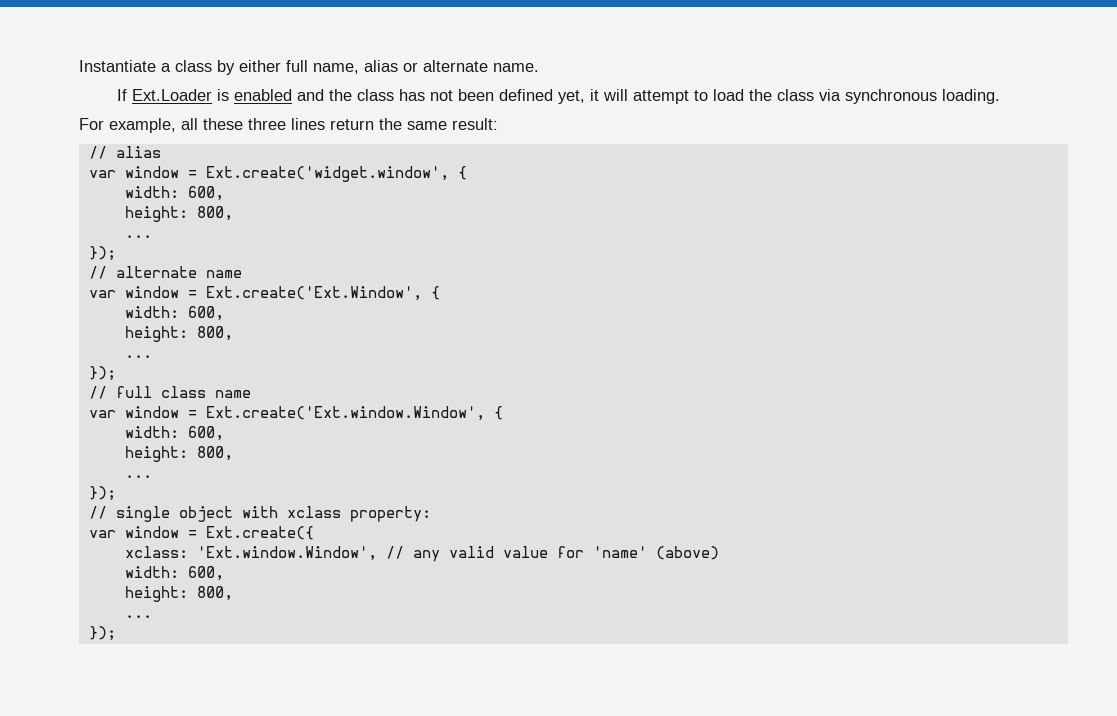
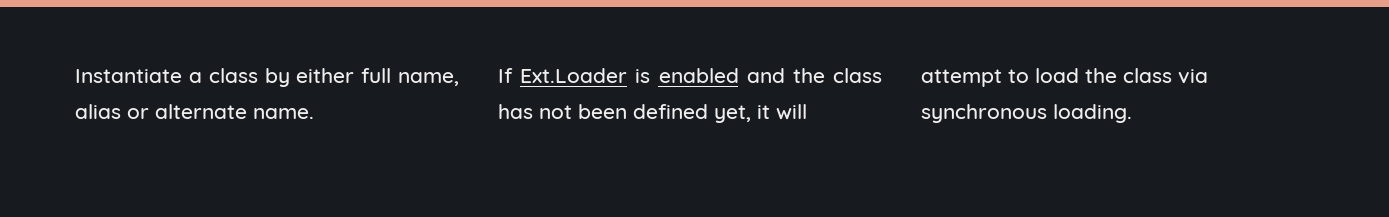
[79,118,498,133] [88,146,161,159] [88,166,467,182] [124,186,224,201] [124,206,233,222] [124,235,152,238] [88,246,116,261] [88,266,242,279] [88,286,440,301] [124,306,224,321] [124,326,233,342] [124,355,152,358] [88,366,116,381] [88,386,251,399] [88,406,503,421] [124,426,224,441] [124,446,233,462] [124,475,152,478] [88,486,116,501] [88,506,431,522] [88,526,314,540] [124,546,719,562] [124,566,224,581] [124,586,233,602] [124,615,152,618] [88,626,116,641] // For example, all these three lines return the same result: // // alias // var window = Ext.create('widget.window', { // width: 600, // height: 800, // ... // }); // // alternate name // var window = Ext.create('Ext.Window', { // width: 600, // height: 800, // ... // }); // // full class name // var window = Ext.create('Ext.window.Window', { // width: 600, // height: 800, // ... // }); // // single object with xclass property: // var window = Ext.create({ // xclass: 'Ext.window.Window', // any valid value for 'name' (above) // width: 600, // height: 800, // ... // }); -> (1132, 113) none

